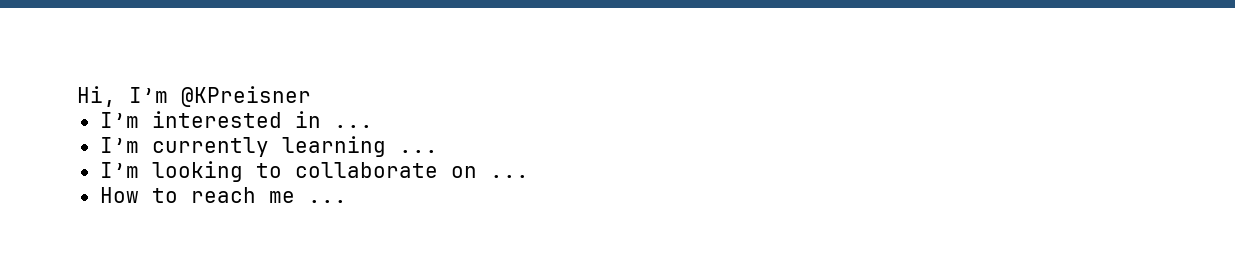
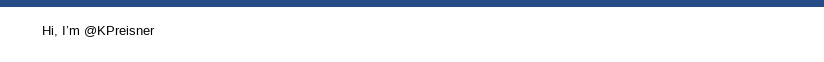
[99,111,373,128] [99,136,438,157] [99,161,529,182] [99,187,347,203] // I’m interested in ... // I’m currently learning ... // I’m looking to collaborate on ... // How to reach me ... -> (155, 31) none

